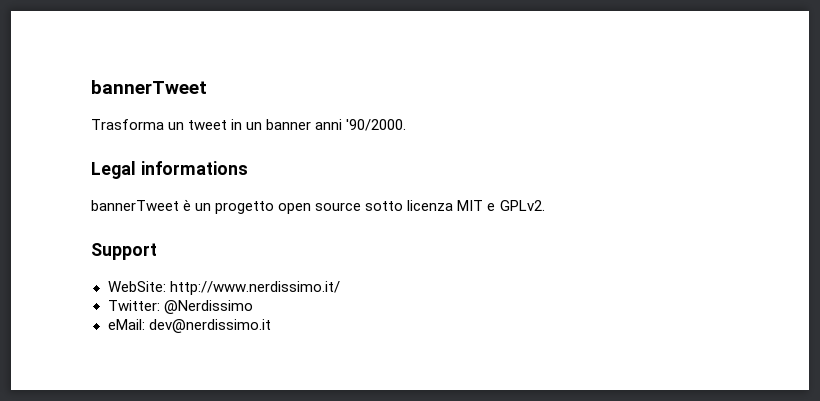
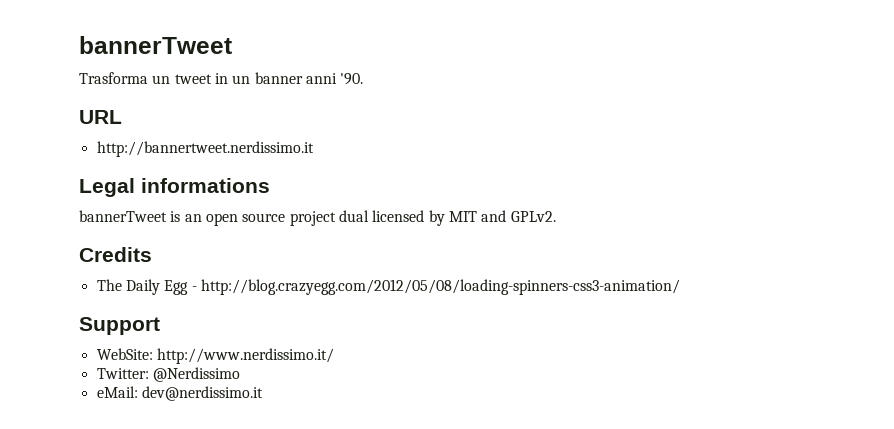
[346,119,407,131] '90/2000. -> [340,73,364,85] [79,110,122,124] [96,141,314,157] '90. // URL // http://bannertweet.nerdissimo.it
[183,199,545,214] è un progetto open source sotto licenza MIT e GPLv2. -> [170,210,556,226] [79,247,152,262] [96,279,680,295] is an open source project dual licensed by MIT and GPLv2. // Credits // The Daily Egg - http://blog.crazyegg.com/2012/05/08/loading-spinners-css3-animation/

